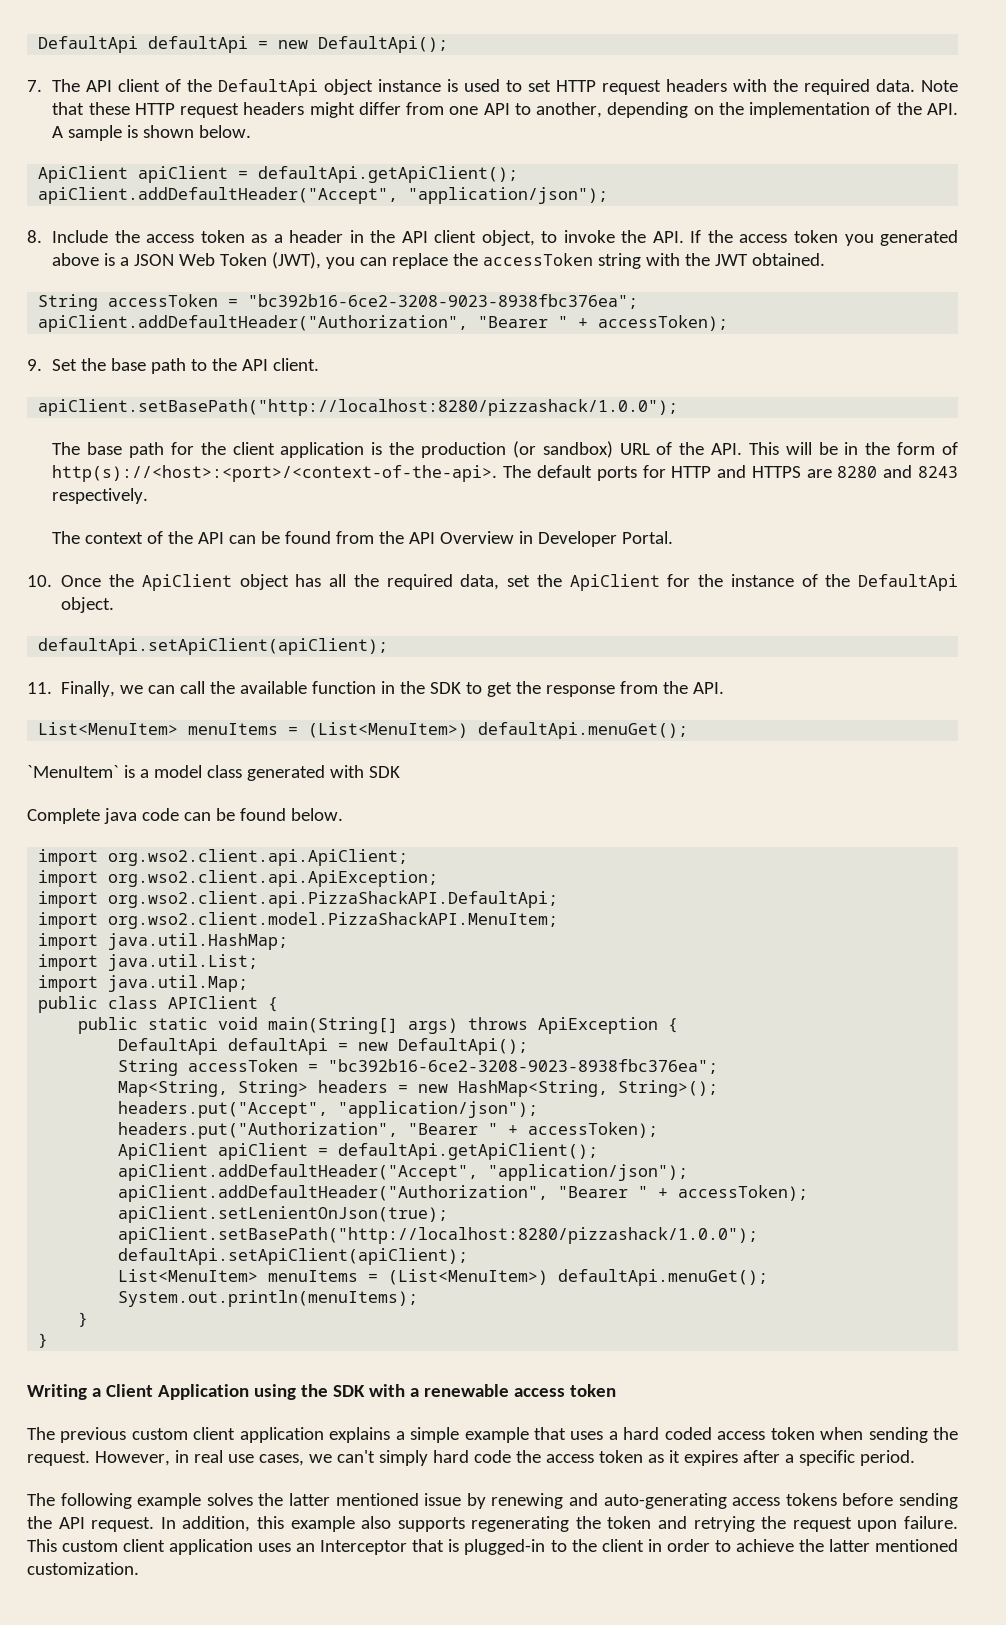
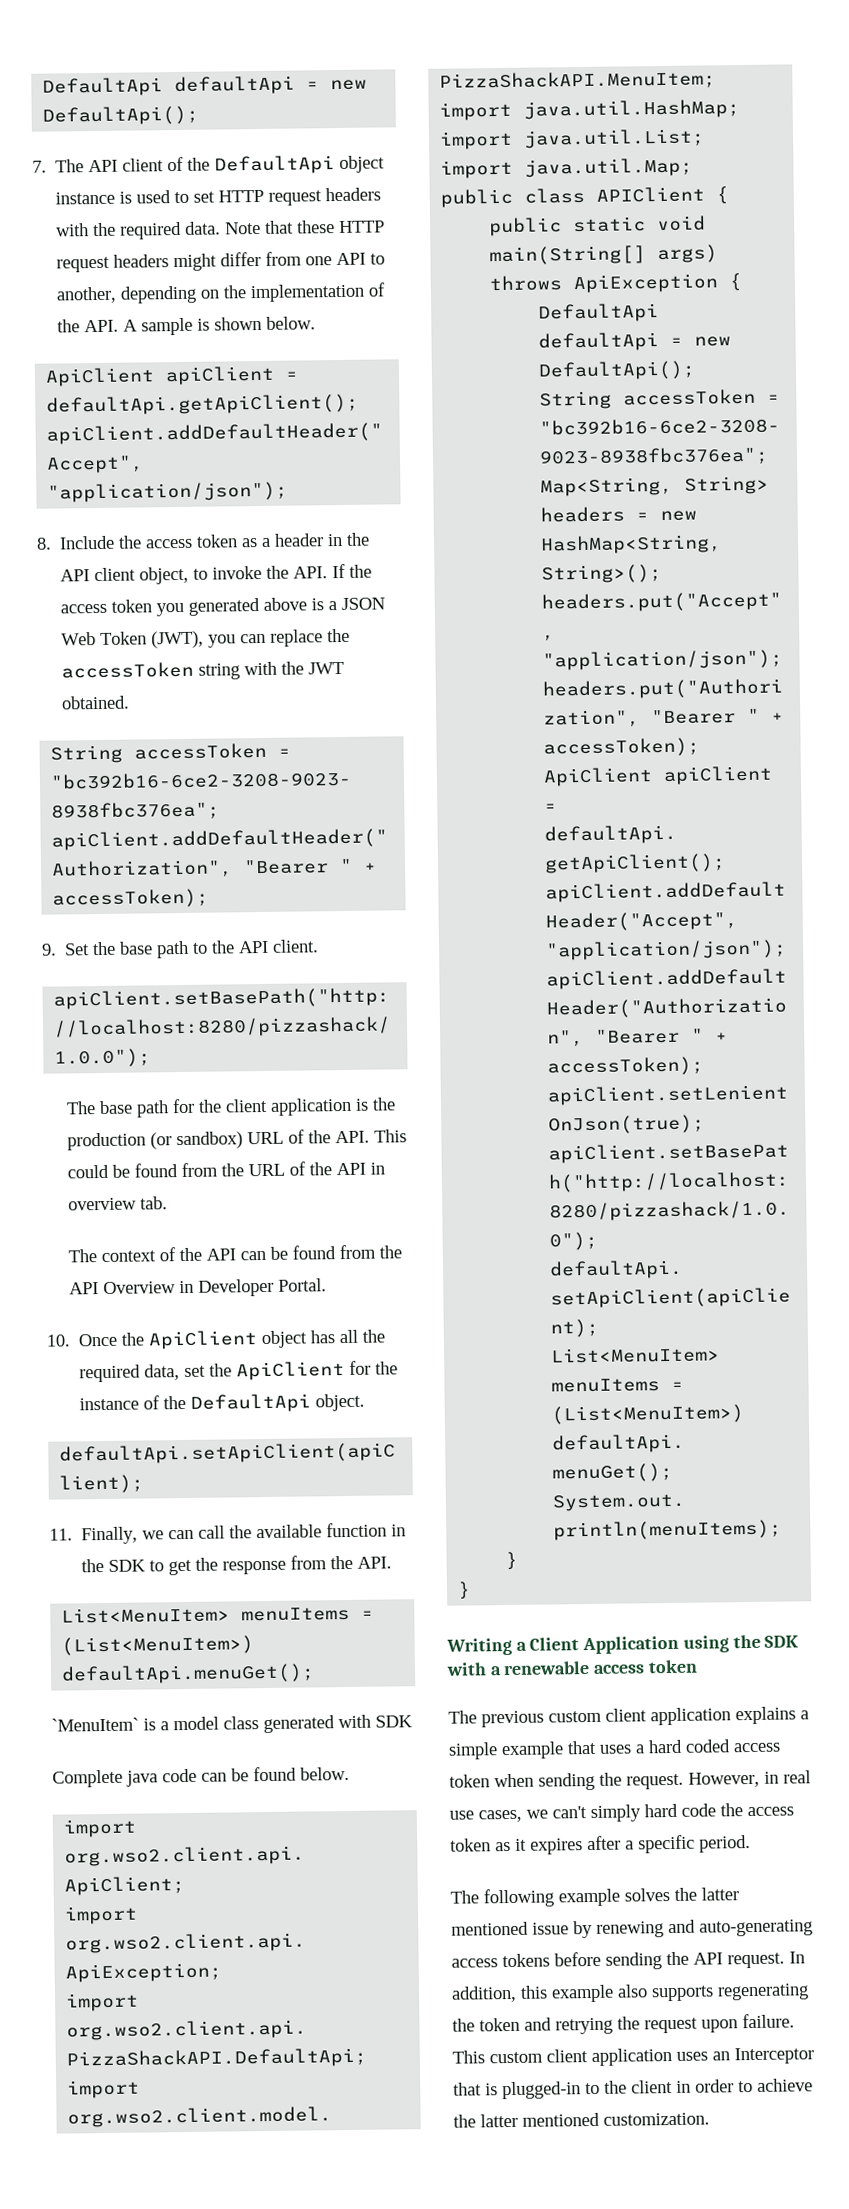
[785,442,958,455] [52,465,958,482] [52,488,149,504] will be in the form of http(s)://<host>:<port>/<context-of-the-api>. The default ports for HTTP and HTTPS are 8280 and 8243 respectively. -> [67,1161,386,1179] [68,1196,169,1211] could be found from the URL of the API in overview tab.

